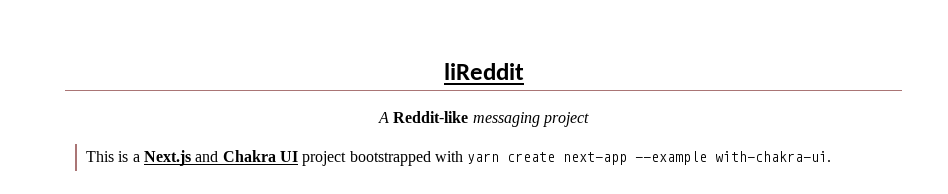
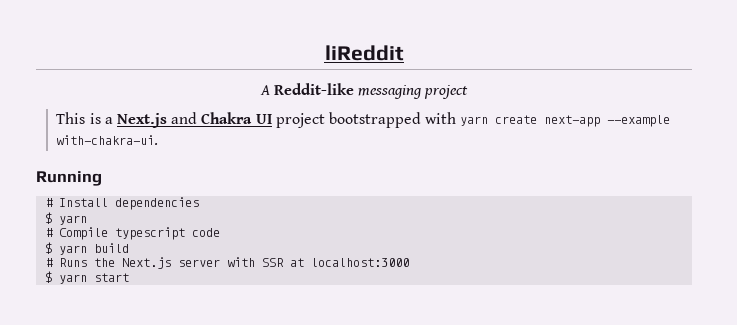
(832, 156) none -> [36,171,102,186] [45,197,200,210] [45,212,88,225] [45,227,221,240] [45,242,130,255] [45,257,410,269] [45,271,130,284] // Running // # Install dependencies // $ yarn // # Compile typescript code // $ yarn build // # Runs the Next.js server with SSR at localhost:3000 // $ yarn start

